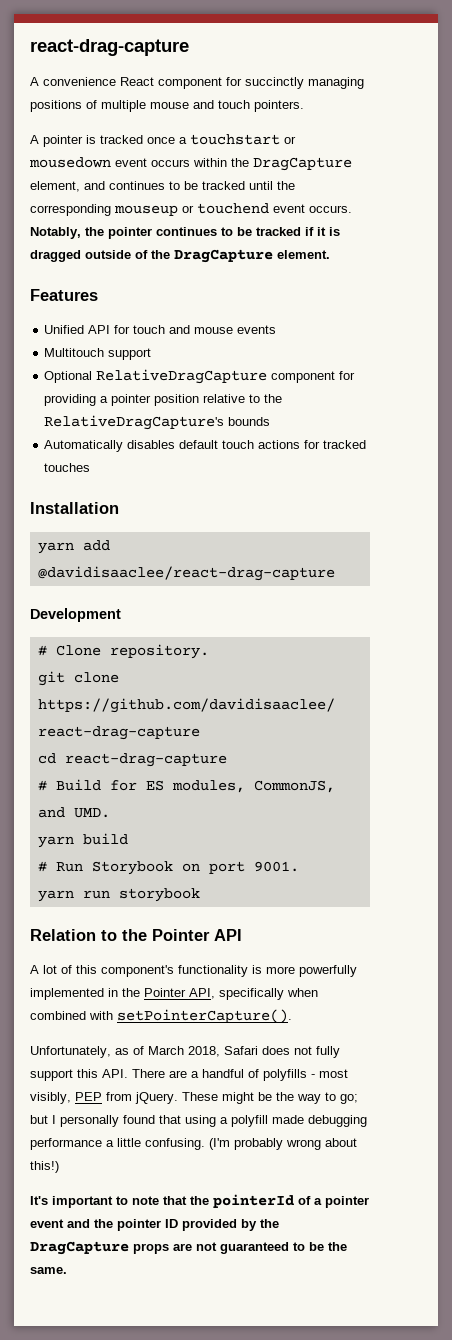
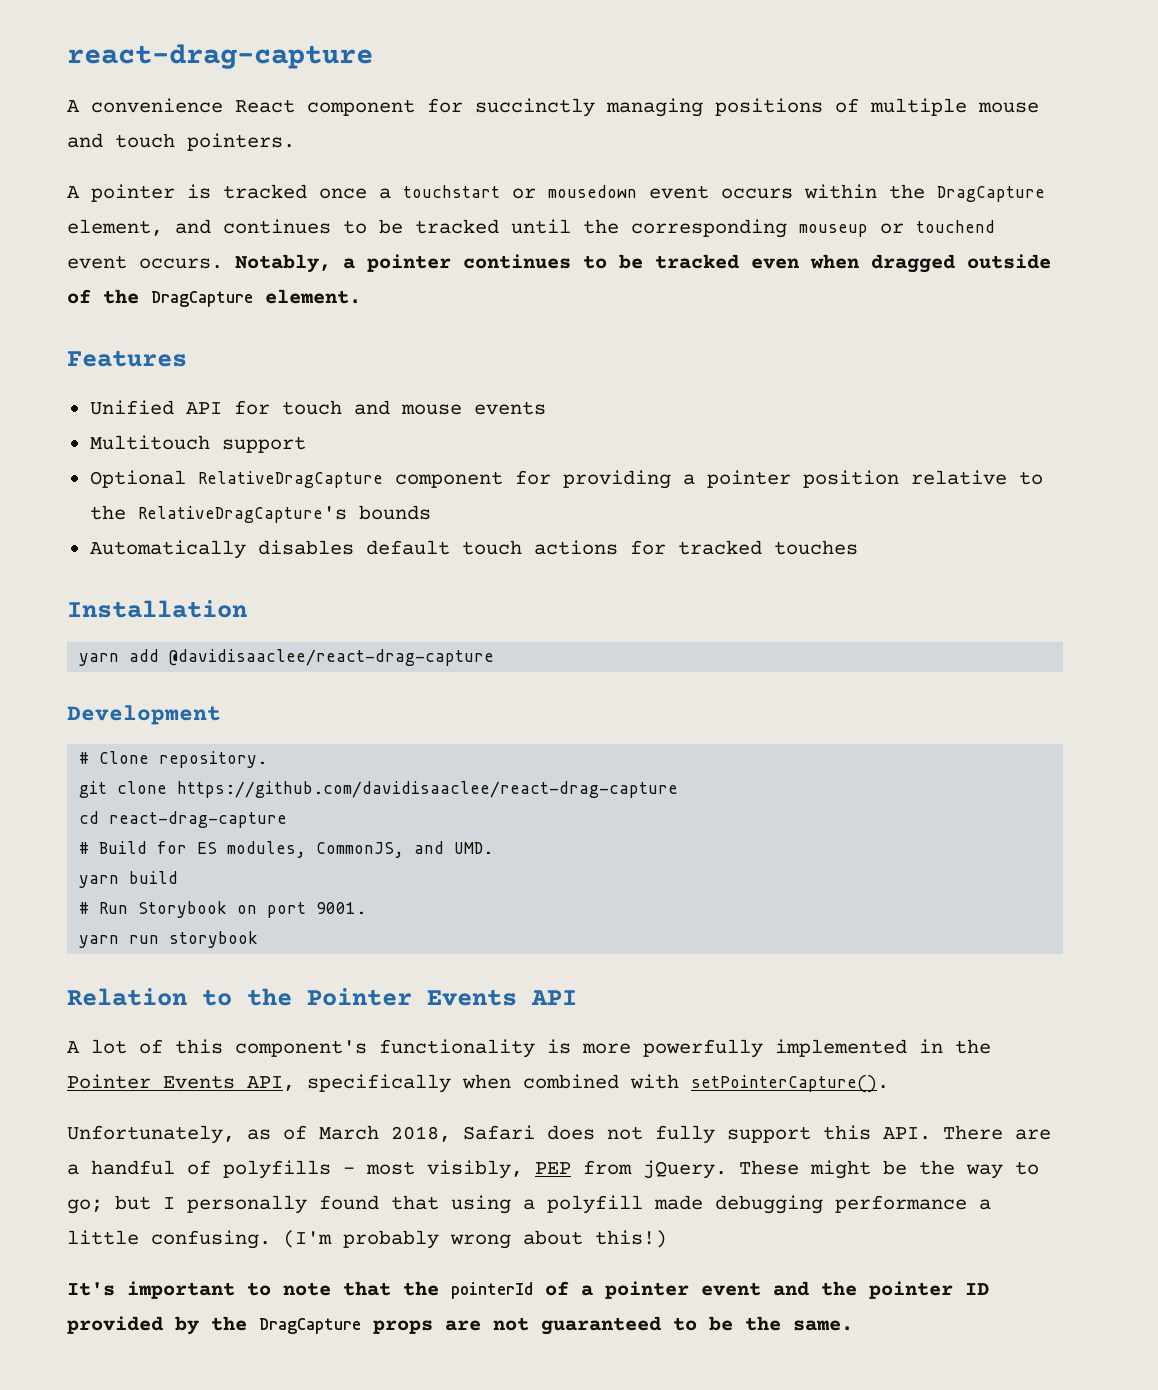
[85,227,104,236] the -> [343,258,355,269] a
[305,227,340,236] if it is -> [751,254,859,269] even when
(210, 935) none -> [427,989,517,1006] Events
(186, 992) none -> [163,1075,235,1089] Events

